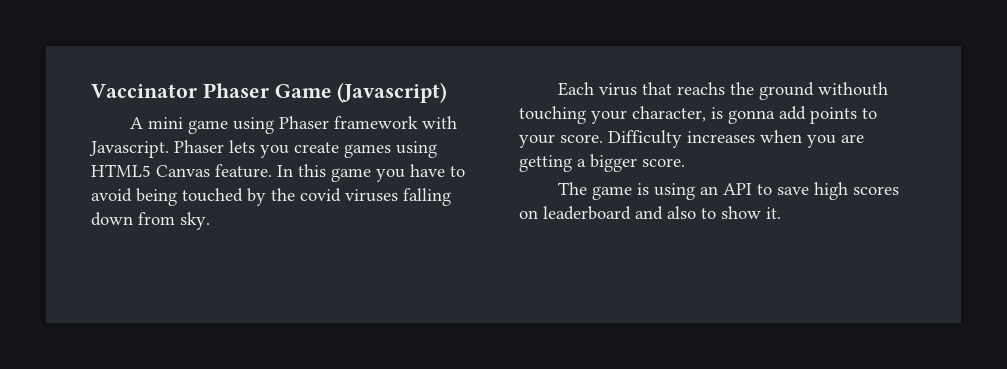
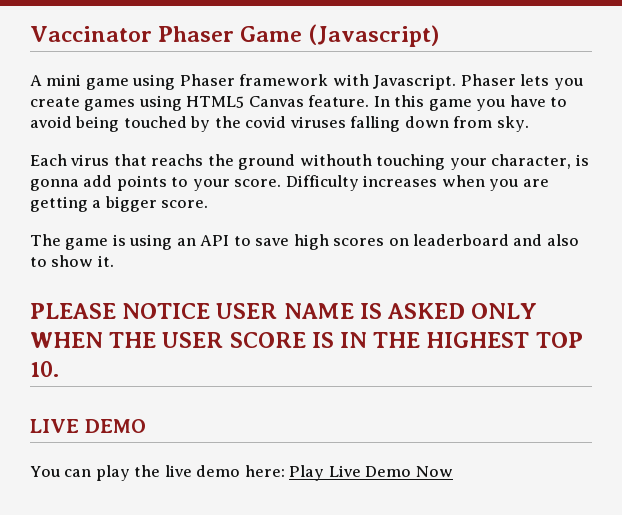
(781, 213) none -> [30,303,538,319] [30,332,583,348] [30,361,59,377] [30,419,146,433] [30,465,453,481] // PLEASE NOTICE USER NAME IS ASKED ONLY WHEN THE USER SCORE IS IN THE HIGHEST TOP 10. // LIVE DEMO // You can play the live demo here: Play Live Demo Now

